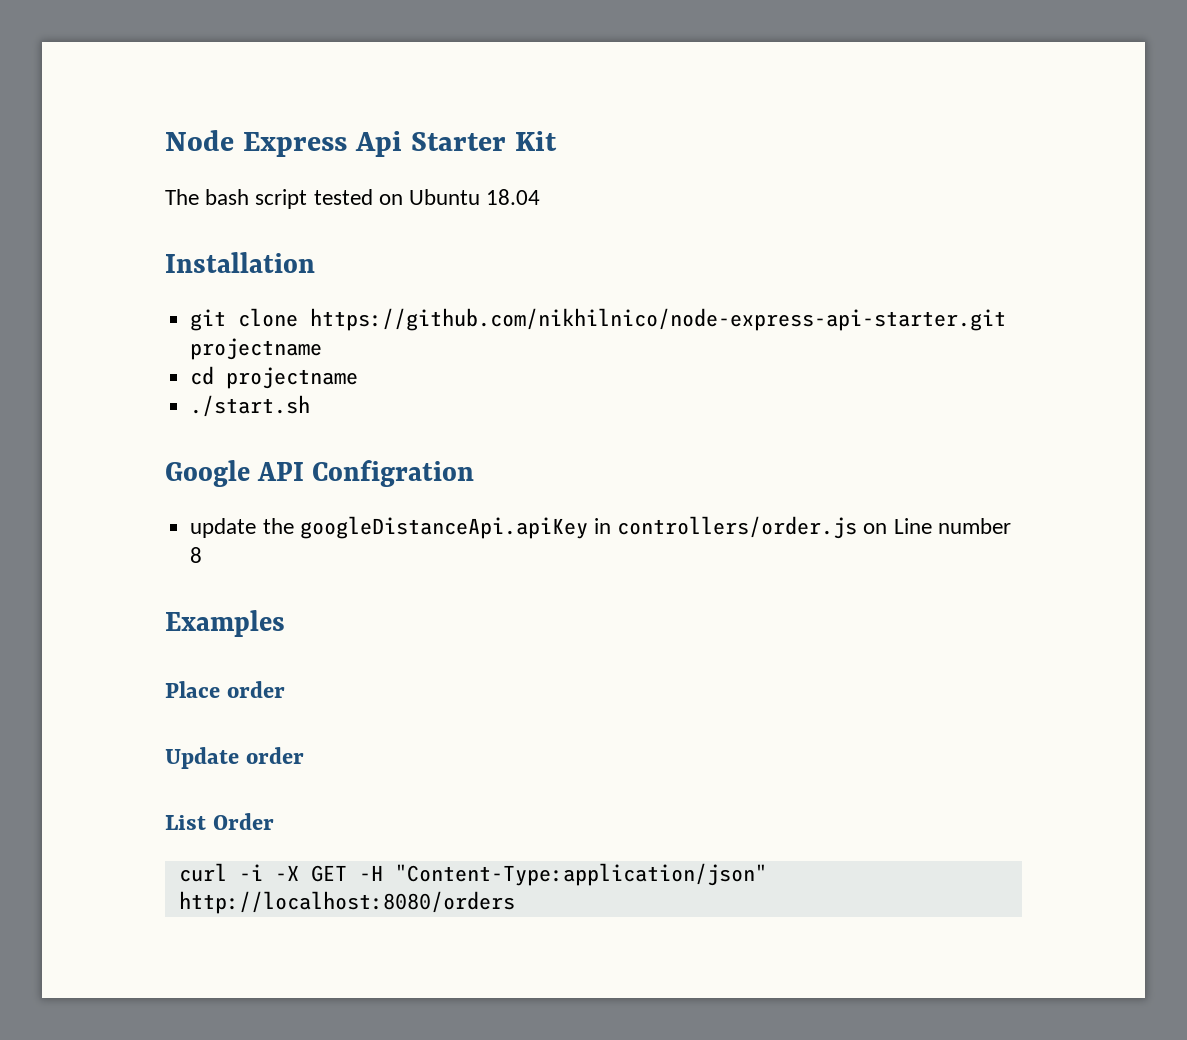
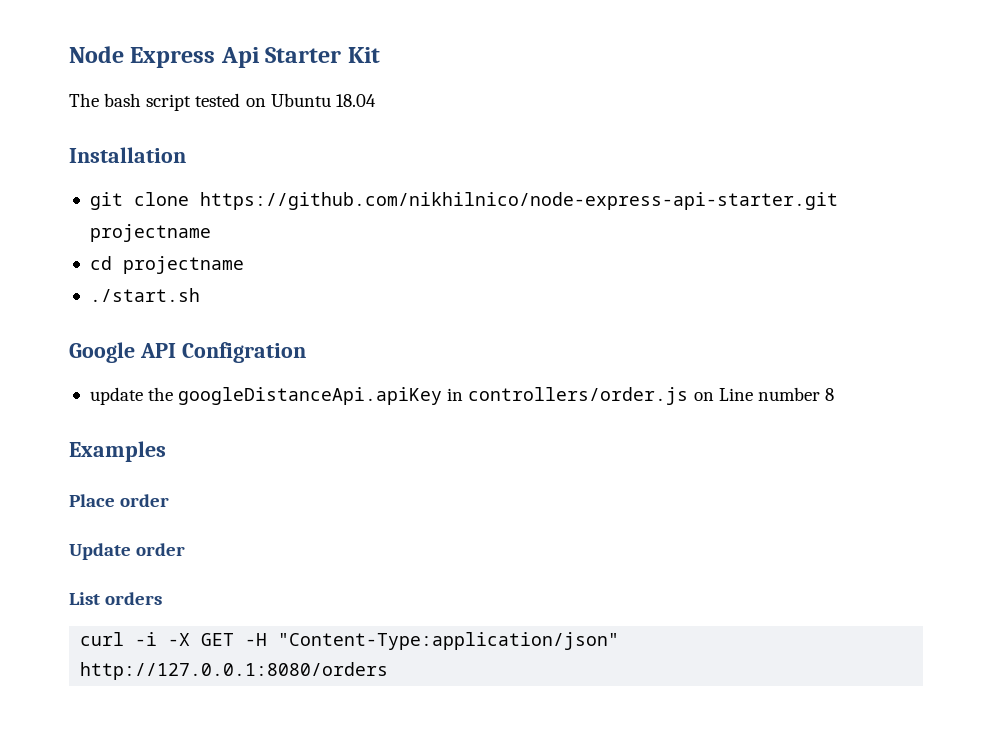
[213,813,275,830] Order -> [105,592,163,605] orders
[178,891,515,914] http://localhost:8080/orders -> [80,662,389,680] http://127.0.0.1:8080/orders

